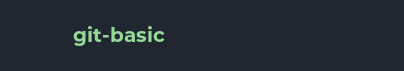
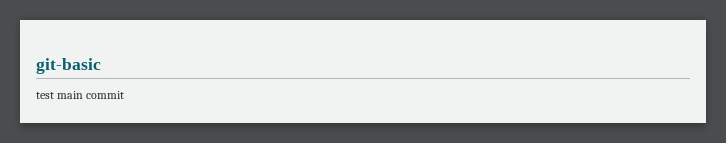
(165, 36) none -> [36,91,125,99] // test main commit

